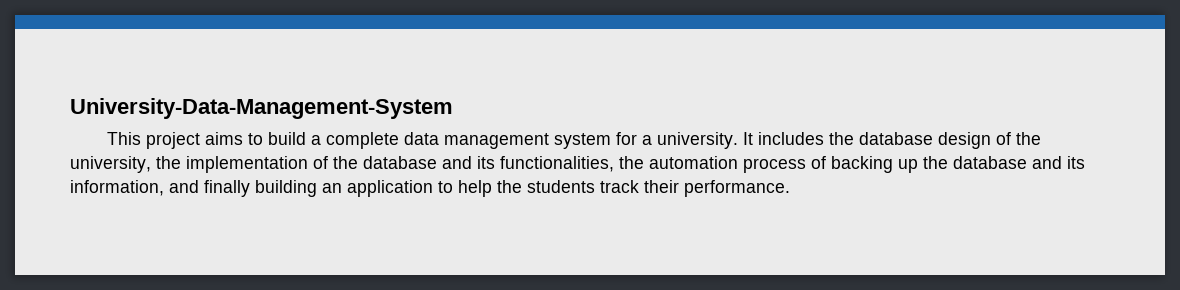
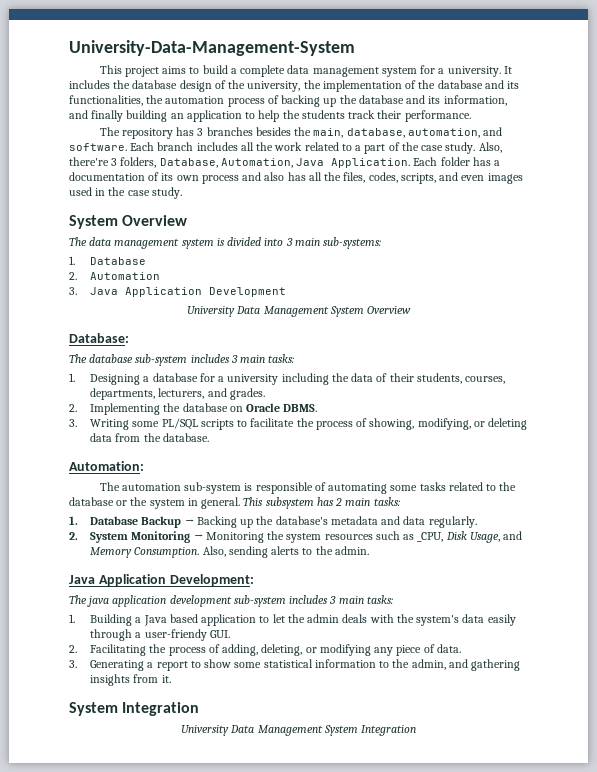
(790, 188) none -> [99,127,503,139] [69,142,502,154] [69,157,501,168] [69,172,523,184] [69,187,182,199] [69,215,188,229] [69,237,382,249] [69,256,147,265] [69,272,161,280] [69,287,287,297] [187,306,411,317] [69,333,129,343] [69,354,295,366] [69,373,506,385] [90,388,265,400] [69,403,318,415] [69,418,528,430] [90,433,209,442] [69,461,144,471] [99,482,517,494] [69,497,400,509] [69,516,477,528] [69,531,523,543] [90,546,369,558] [69,574,254,586] [69,595,393,607] [69,614,516,626] [90,629,230,641] [69,644,461,656] [69,659,521,671] [90,674,171,686] [69,702,200,716] [181,725,416,736] // The repository has 3 branches besides the main, database, automation, and software. Each branch includes all the work related to a part of the case study. Also, there're 3 folders, Database, Automation, Java Application. Each folder has a documentation of its own process and also has all the files, codes, scripts, and even images used in the case study. // System Overview // The data management system is divided into 3 main sub-systems: // 1. Database // 2. Automation // 3. Java Application Development // University Data Management System Overview // Database: // The database sub-system includes 3 main tasks: // 1. Designing a database for a university including the data of their students, courses, departments, lecturers, and grades. // 2. Implementing the database on Oracle DBMS. // 3. Writing some PL/SQL scripts to facilitate the process of showing, modifying, or deleting data from the database. // Automation: // The automation sub-system is responsible of automating some tasks related to the database or the system in general. This subsystem has 2 main tasks: // 1. Database Backup → Backing up the database's metadata and data regularly. // 2. System Monitoring → Monitoring the system resources such as _CPU, Disk Usage, and Memory Consumption. Also, sending alerts to the admin. // Java Application Development: // The java application development sub-system includes 3 main tasks: // 1. Building a Java based application to let the admin deals with the system's data easily through a user-friendy GUI. // 2. Facilitating the process of adding, deleting, or modifying any piece of data. // 3. Generating a report to show some statistical information to the admin, and gathering insights from it. // System Integration // University Data Management System Integration

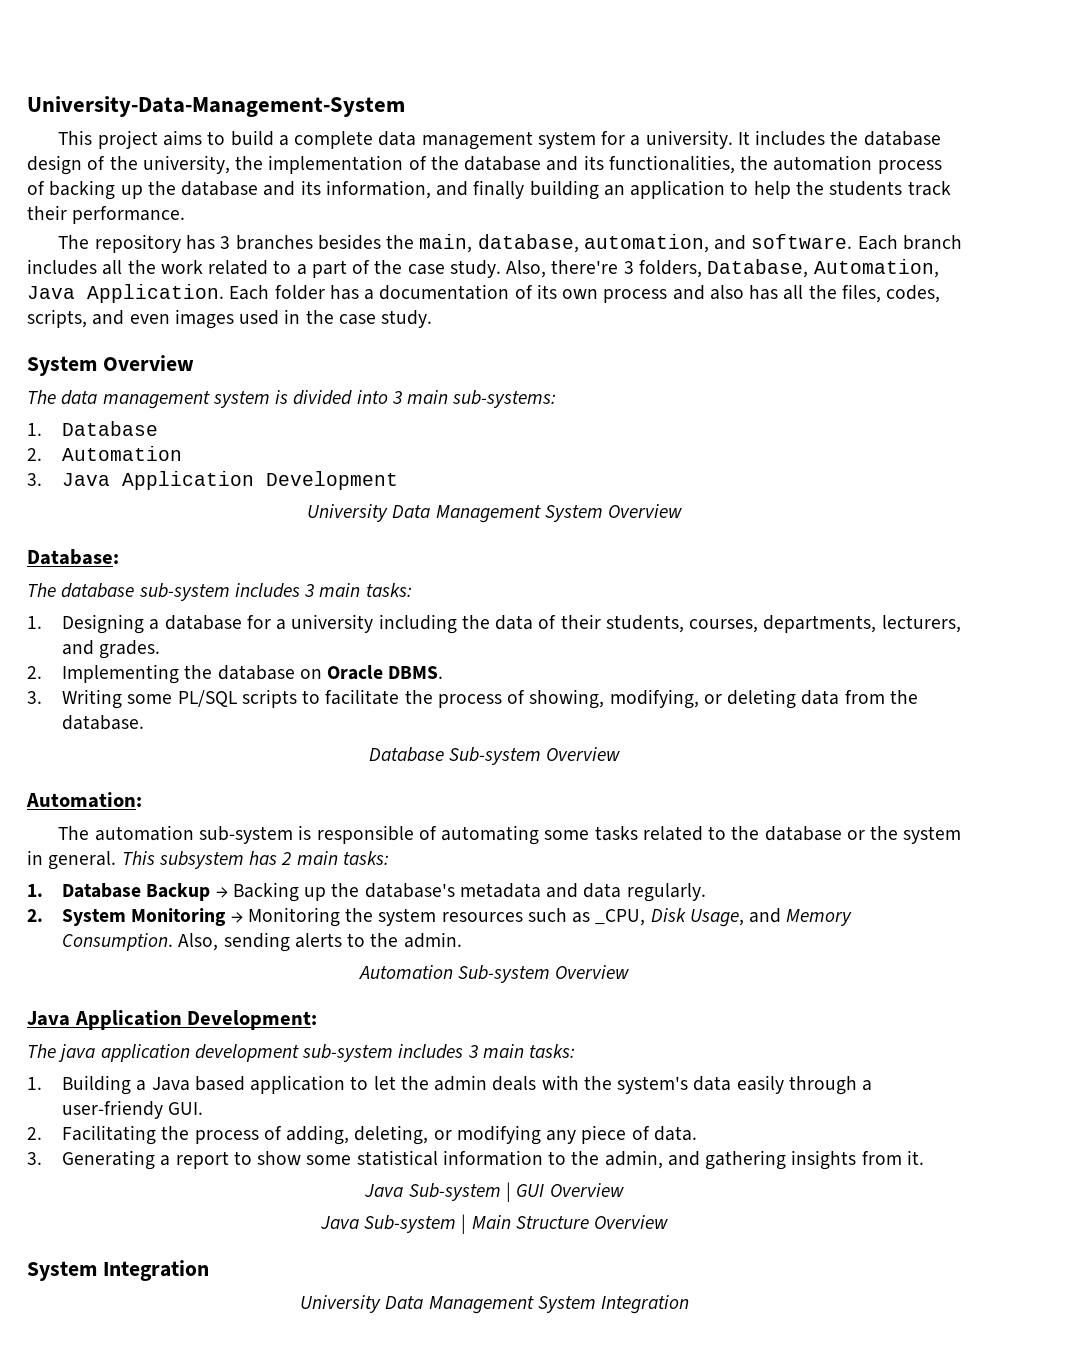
(209, 437) none -> [368,747,621,765] // Database Sub-system Overview
(369, 550) none -> [358,965,630,983] // Automation Sub-system Overview
(171, 679) none -> [364,1182,624,1202] [319,1214,669,1234] // Java Sub-system | GUI Overview // Java Sub-system | Main Structure Overview

